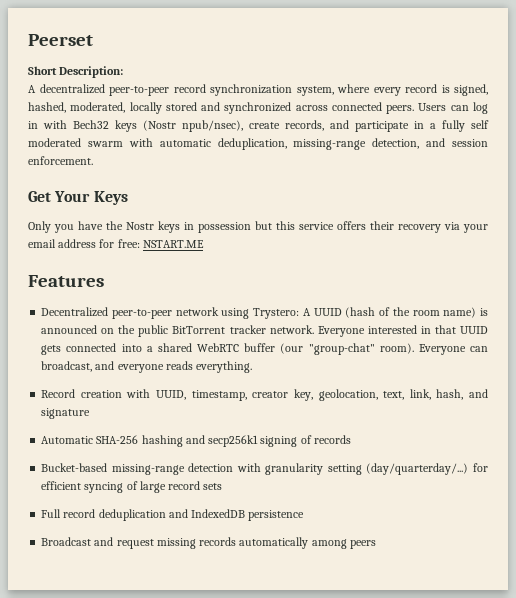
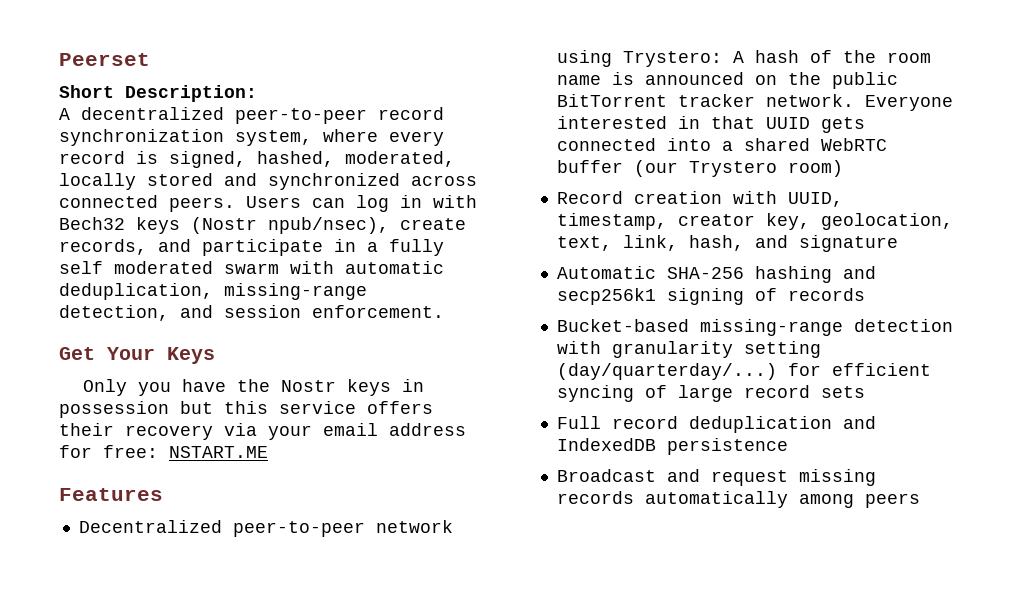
[313,307,376,318] UUID (hash -> [754,50,799,63] hash
[443,307,477,318] name) -> [556,75,601,85] name
[308,343,489,355] [41,361,253,373] "group-chat" room). Everyone can broadcast, and everyone reads everything. -> [688,160,843,177] Trystero room)

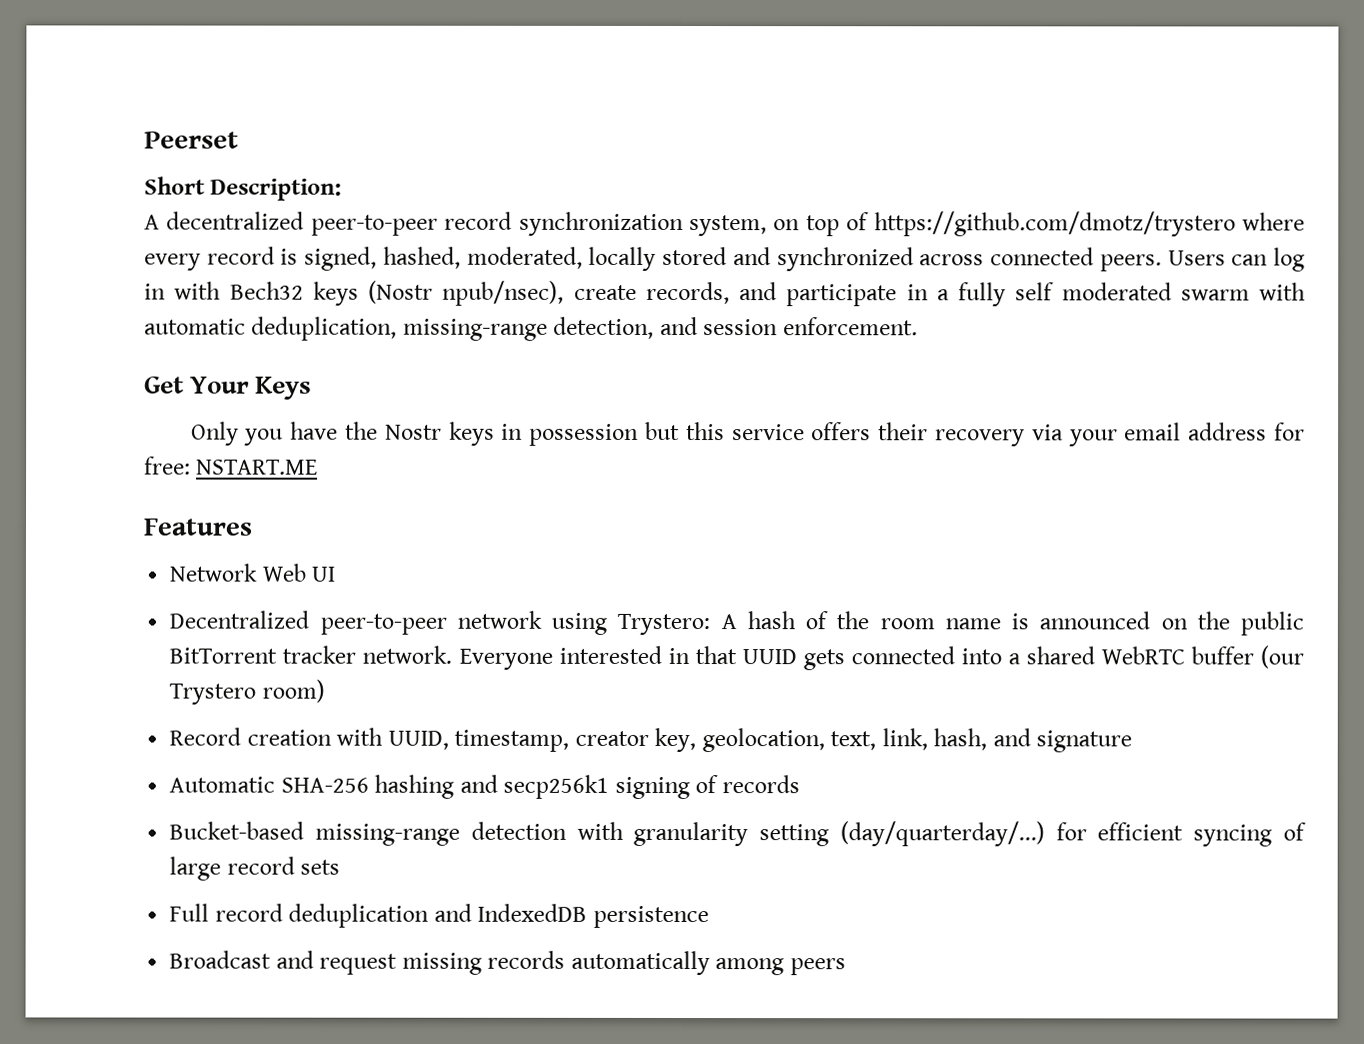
(312, 138) none -> [773,211,1236,237] on top of https://github.com/dmotz/trystero
(163, 494) none -> [169,563,336,582] // Network Web UI

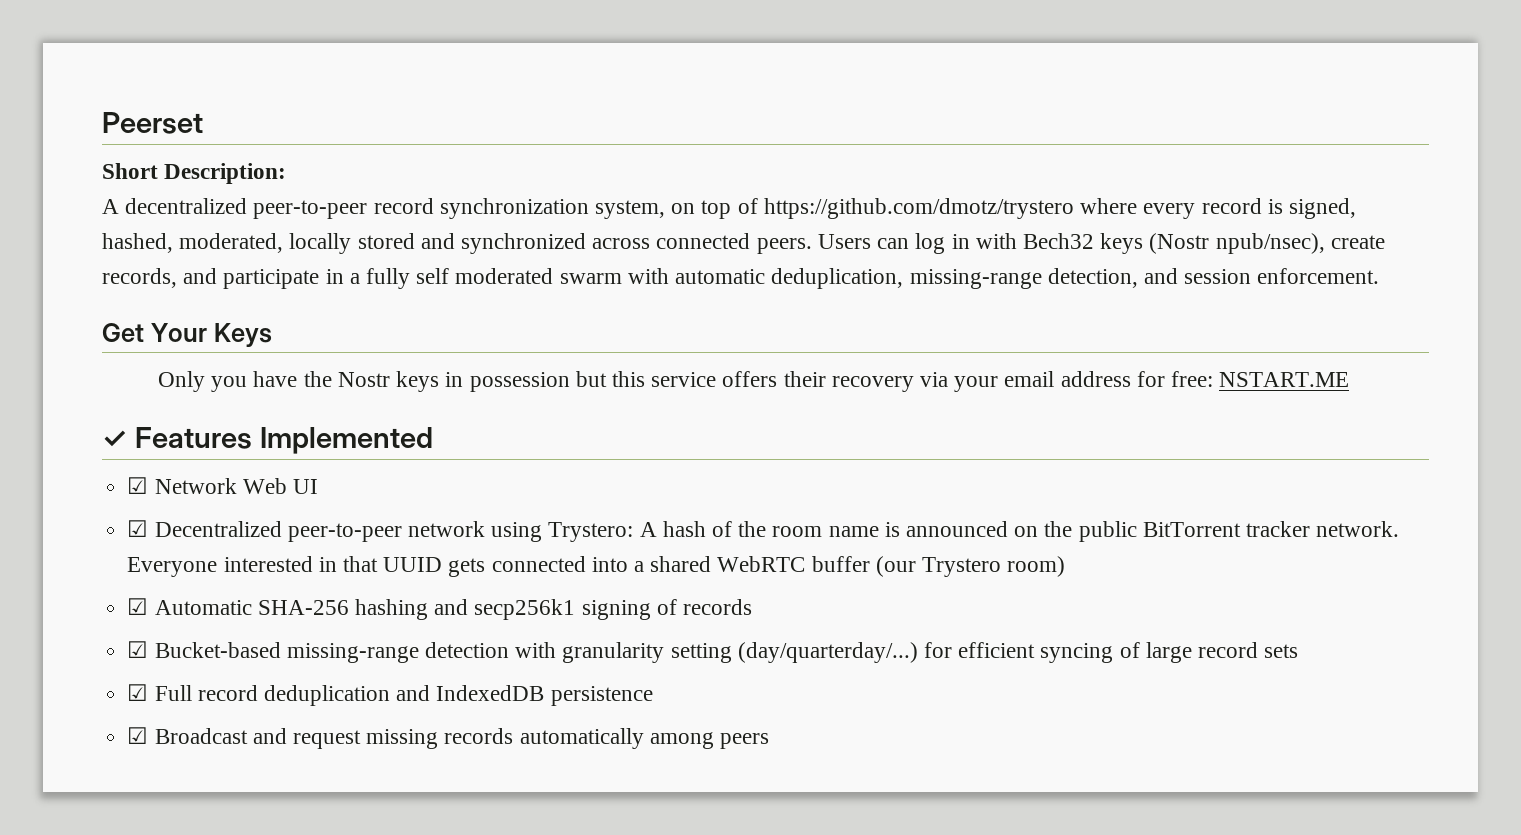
(319, 467) none -> [102,430,127,448] ✓
(253, 527) // -> [259,427,433,454] [127,477,149,494] Implemented // ☑
(336, 574) none -> [127,520,149,537] ☑
[169,727,1133,753] Record creation with UUID, timestamp, creator key, geolocation, text, link, hash, and signature // -> [127,598,149,615] ☑
(800, 784) none -> [127,641,149,658] ☑
(341, 867) none -> [127,684,149,701] ☑
(709, 917) none -> [127,727,149,744] ☑

